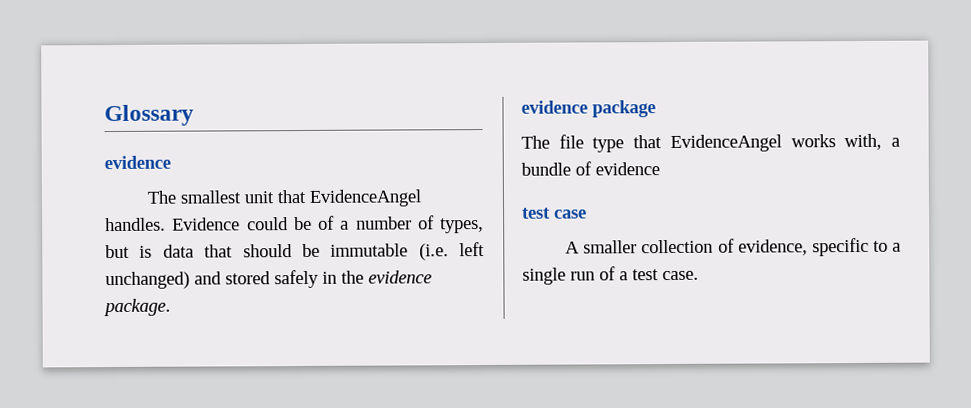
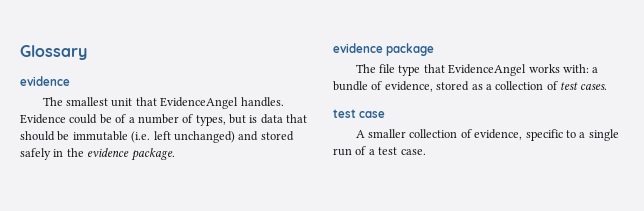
[844,133,883,151] with, -> [562,64,589,73] with:
[595,162,660,176] evidence -> [384,81,608,92] evidence, stored as a collection of test cases.

